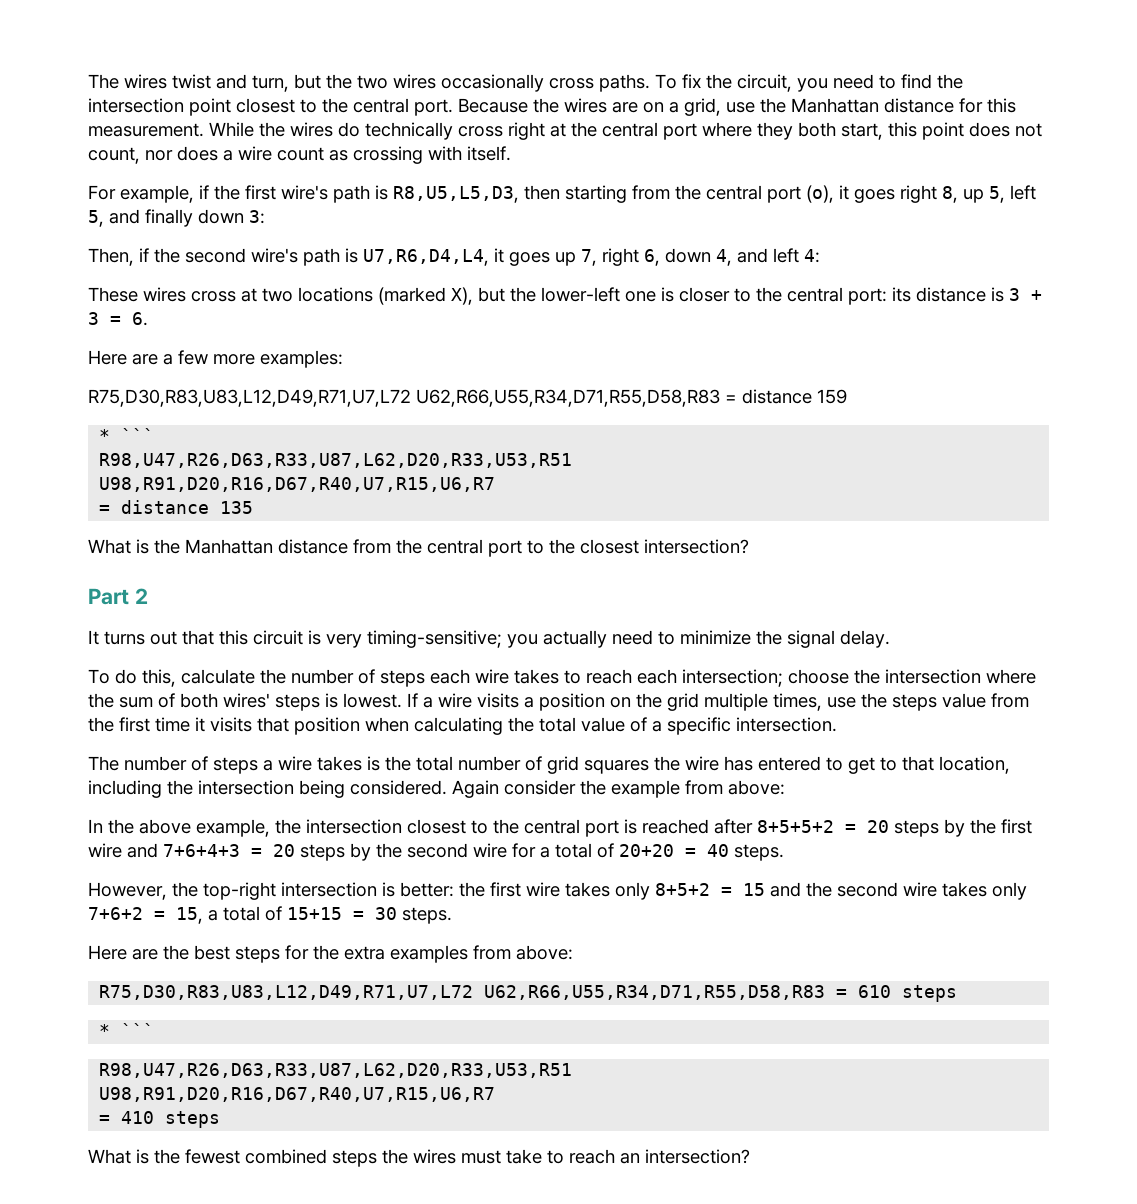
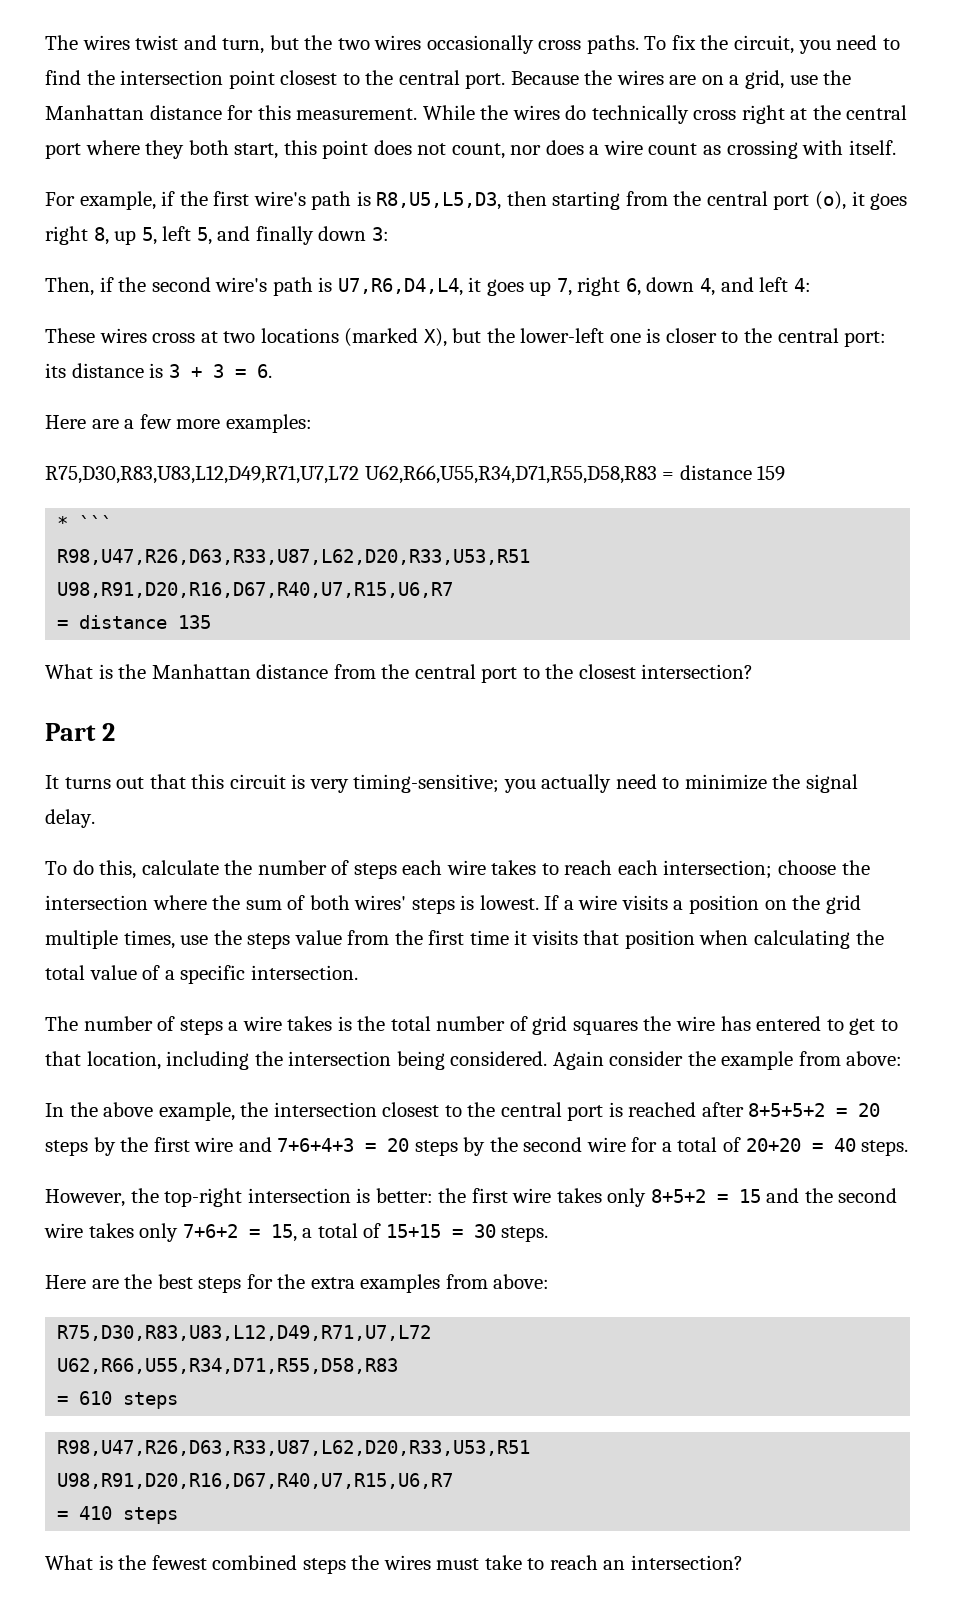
[484,985,826,1000] U62,R66,U55,R34,D71,R55,D58,R83 -> [57,1358,399,1374] // U62,R66,U55,R34,D71,R55,D58,R83 //
[99,1023,155,1037] // * ``` -> (179, 1400) none

